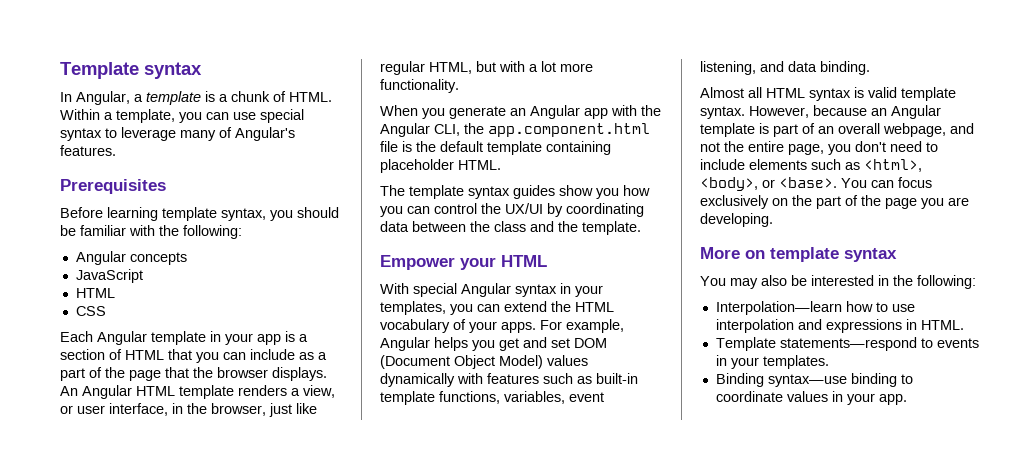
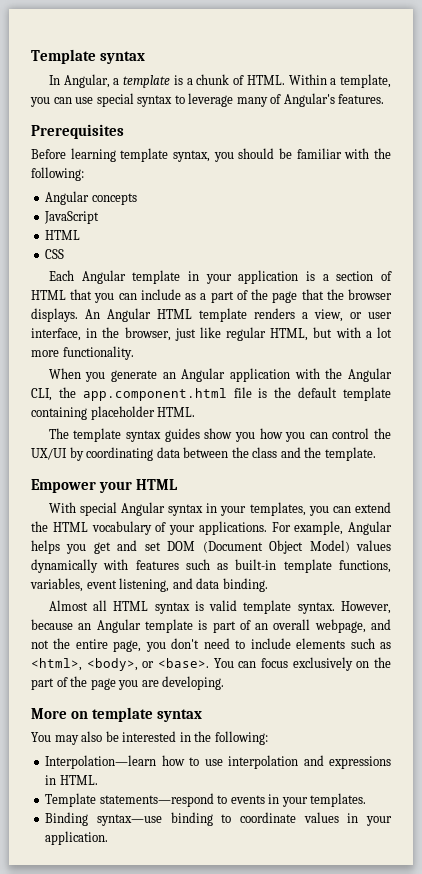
[257,334,281,345] app -> [238,270,299,284] application
[584,108,608,119] app -> [230,368,291,382] application
[501,322,536,333] apps. -> [198,521,267,535] applications.
[878,394,907,405] app. -> [45,831,109,845] application.

